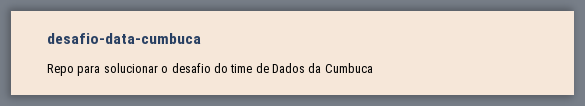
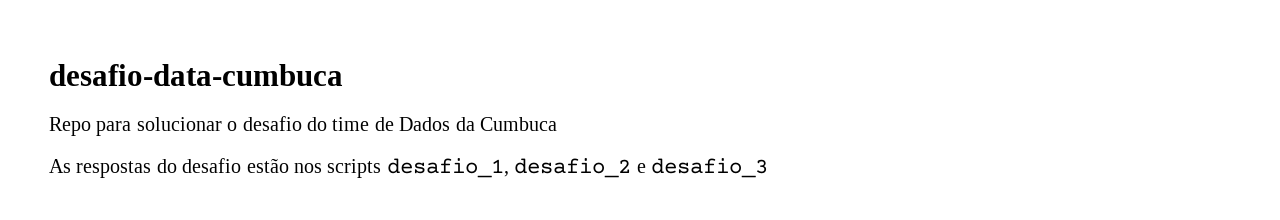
(373, 68) none -> [49,158,768,178] // As respostas do desafio estão nos scripts desafio_1, desafio_2 e desafio_3

